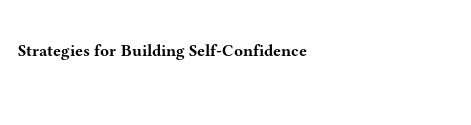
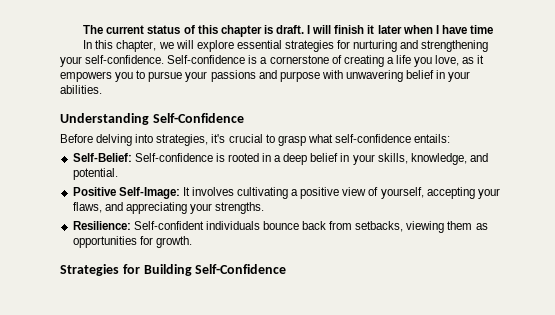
(18, 52) none -> [83,25,493,37] [83,40,489,52] [60,55,485,67] [60,70,471,82] [60,85,102,94] [60,113,244,125] [60,134,451,146] [72,153,488,165] [72,168,118,180] [72,187,500,199] [72,202,265,214] [72,221,488,233] [72,236,192,248] The current status of this chapter is draft. I will finish it later when I have time // In this chapter, we will explore essential strategies for nurturing and strengthening your self-confidence. Self-confidence is a cornerstone of creating a life you love, as it empowers you to pursue your passions and purpose with unwavering belief in your abilities. // Understanding Self-Confidence // Before delving into strategies, it's crucial to grasp what self-confidence entails: // Self-Belief: Self-confidence is rooted in a deep belief in your skills, knowledge, and potential. // Positive Self-Image: It involves cultivating a positive view of yourself, accepting your flaws, and appreciating your strengths. // Resilience: Self-confident individuals bounce back from setbacks, viewing them as opportunities for growth. //

